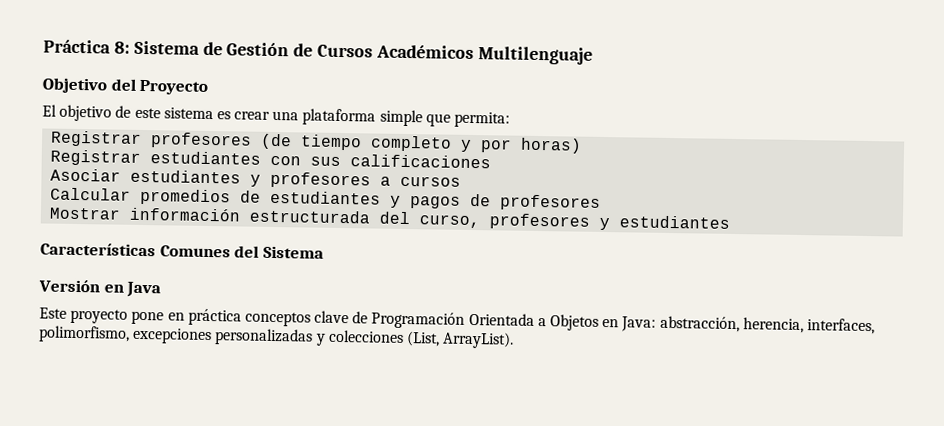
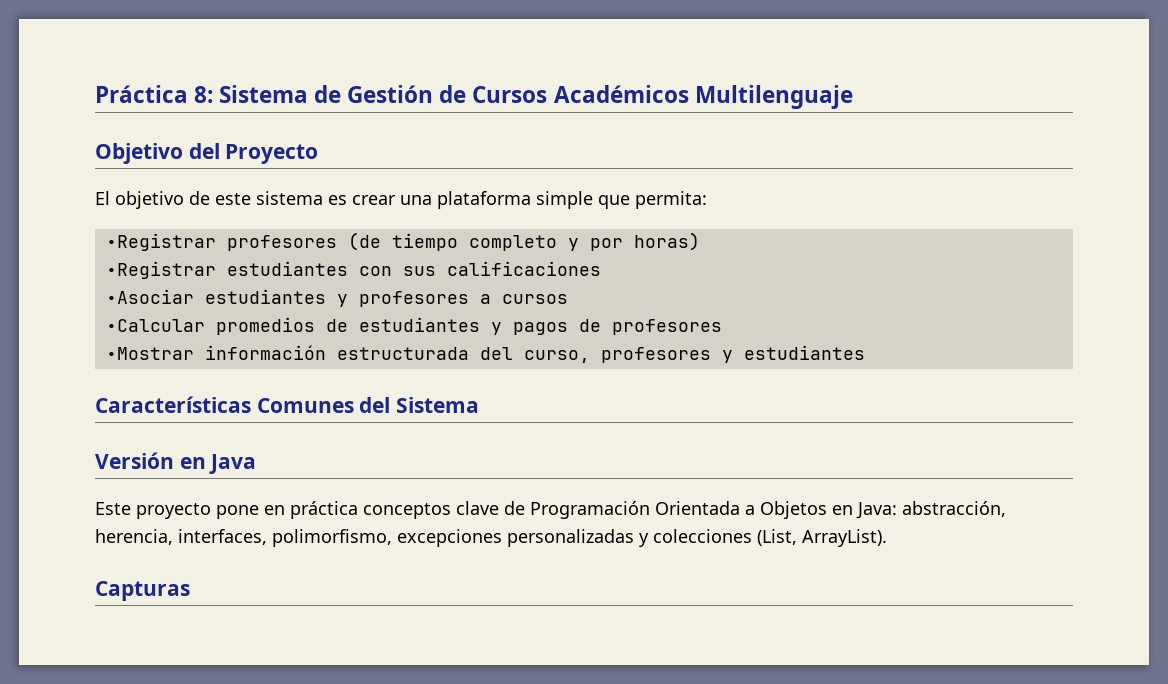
[50,130,143,147] Registrar -> [105,233,216,251] •Registrar
[50,149,142,166] Registrar -> [105,261,216,279] •Registrar
[50,168,122,182] Asociar -> [105,289,194,304] •Asociar
[50,187,132,201] Calcular -> [105,319,205,332] •Calcular
[49,207,122,220] Mostrar -> [105,347,194,360] •Mostrar
(515, 340) none -> [95,581,190,601] // Capturas

